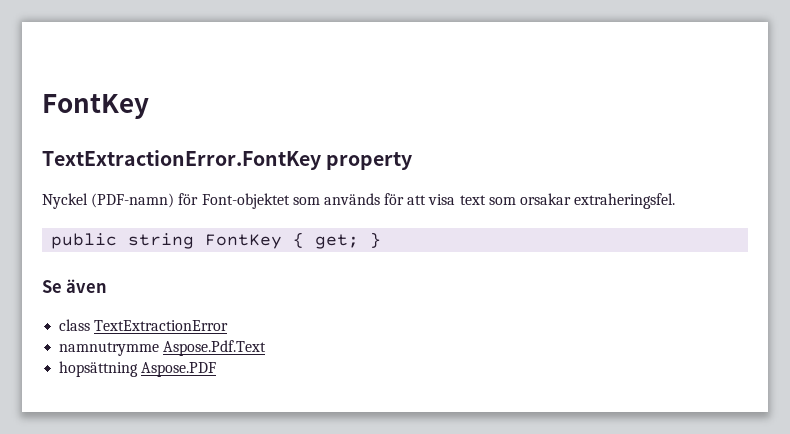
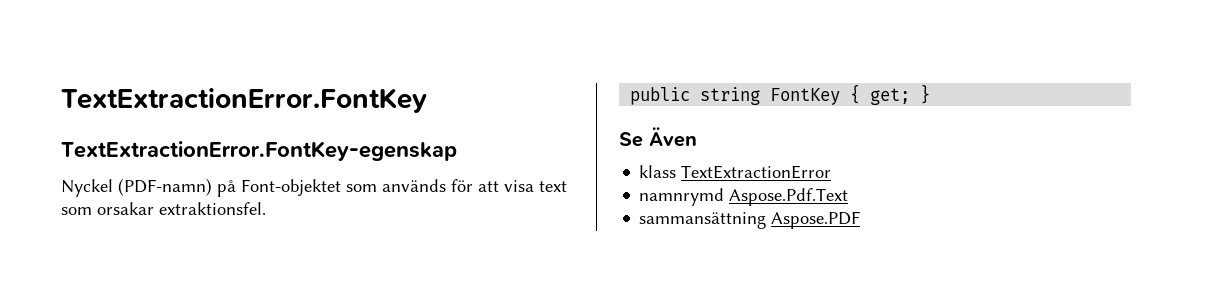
[42,94,149,119] [42,150,413,170] FontKey // TextExtractionError.FontKey property -> [61,88,427,113] [61,141,457,161] TextExtractionError.FontKey // TextExtractionError.FontKey-egenskap
[178,193,199,205] för -> [217,180,236,197] på
[574,193,676,209] extraheringsfel. -> [159,202,266,215] extraktionsfel.
[66,279,108,293] [59,319,91,331] även // class -> [649,127,697,147] [639,165,677,178] Även // klass
[59,342,160,356] namnutrymme -> [639,188,725,206] namnrymd
[59,361,139,377] hopsättning -> [639,212,767,229] sammansättning

